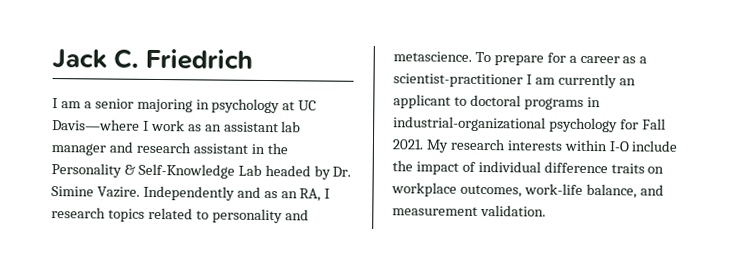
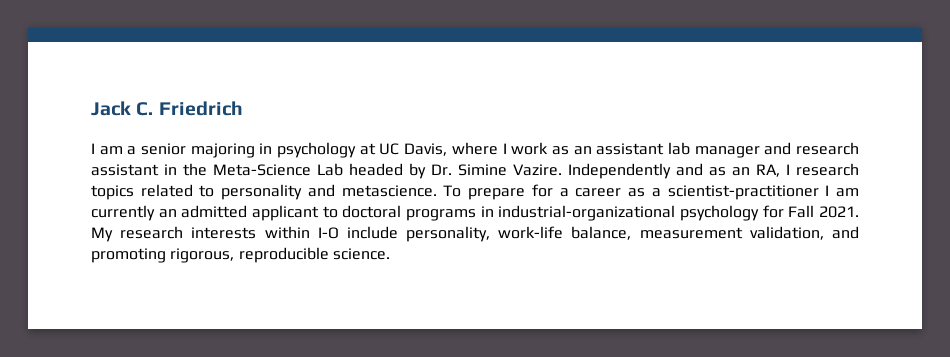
[52,119,140,131] Davis—where -> [404,142,498,156] Davis, where
[51,163,235,179] Personality & Self-Knowledge -> [213,164,311,176] Meta-Science
(636, 82) none -> [181,205,248,218] admitted
[392,160,665,175] [391,182,664,199] [392,204,546,217] the impact of individual difference traits on workplace outcomes, work-life balance, and measurement validation. -> [406,226,859,242] [91,247,390,263] personality, work-life balance, measurement validation, and promoting rigorous, reproducible science.

